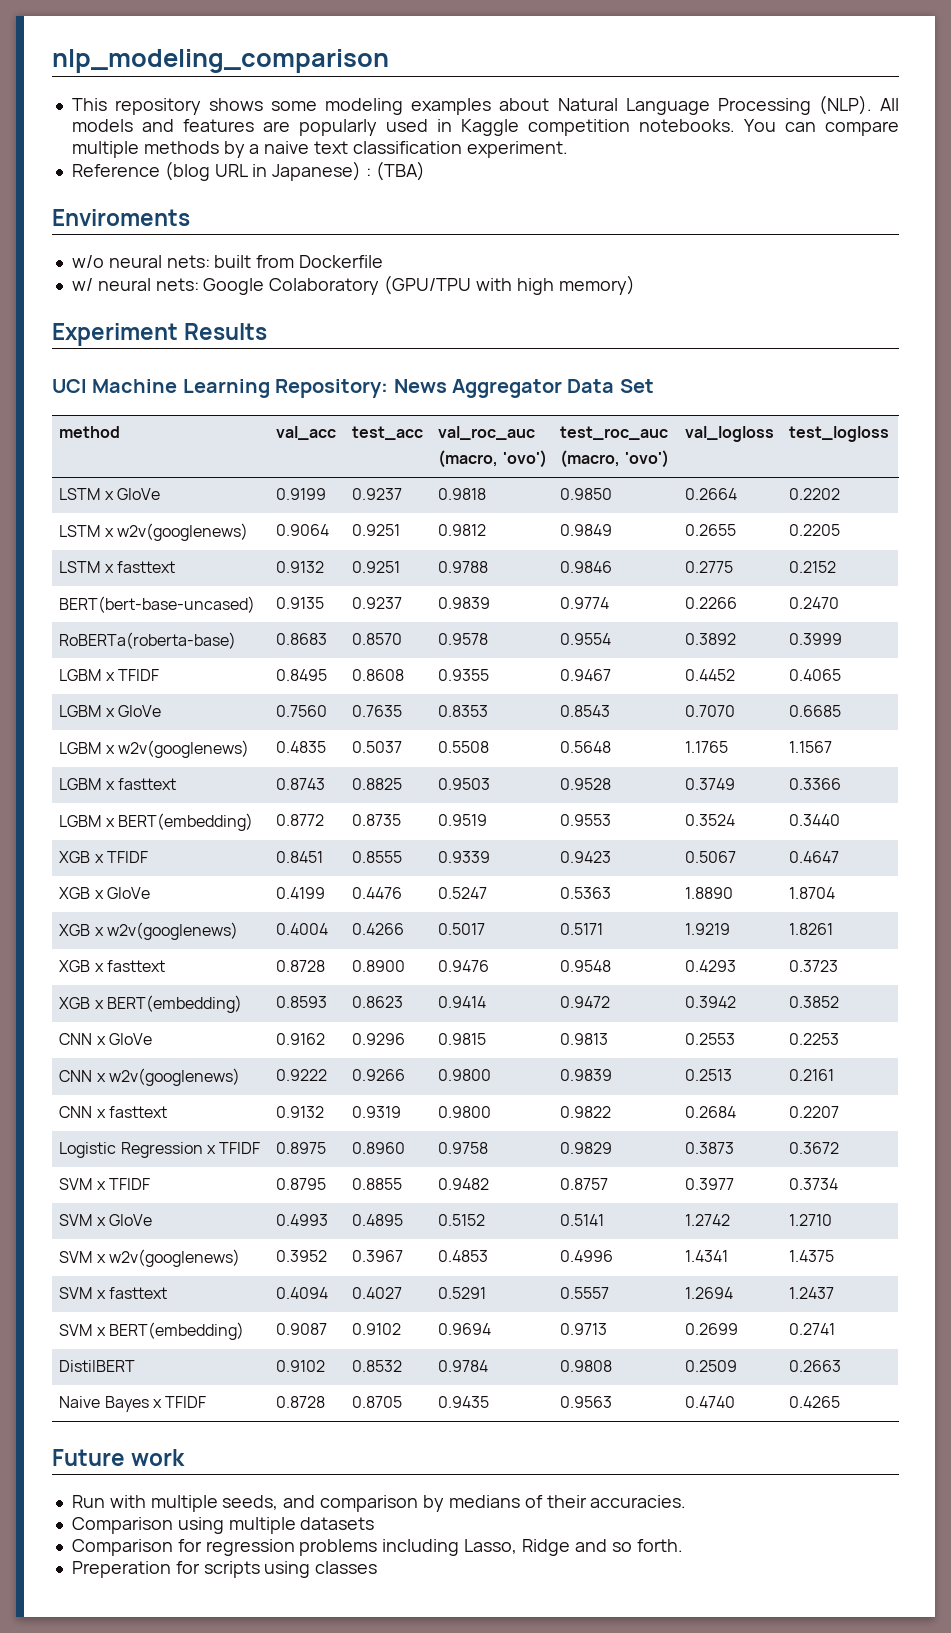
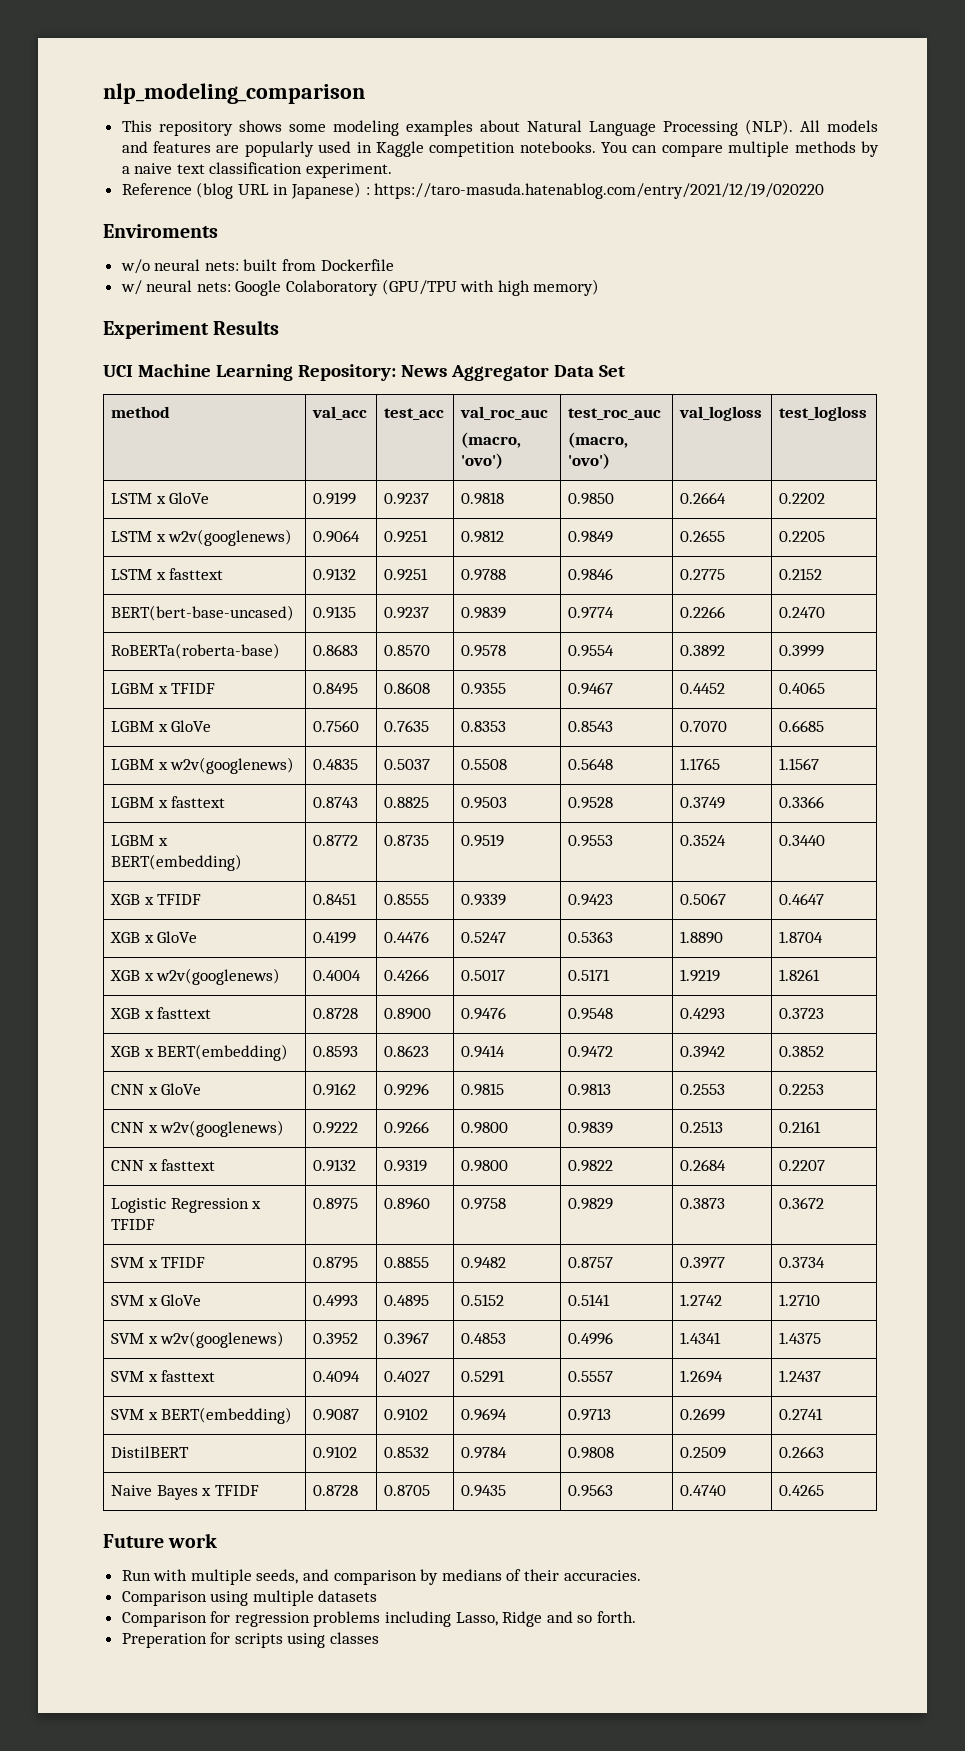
[375,161,425,181] (TBA) -> [374,183,825,199] https://taro-masuda.hatenablog.com/entry/2021/12/19/020220

